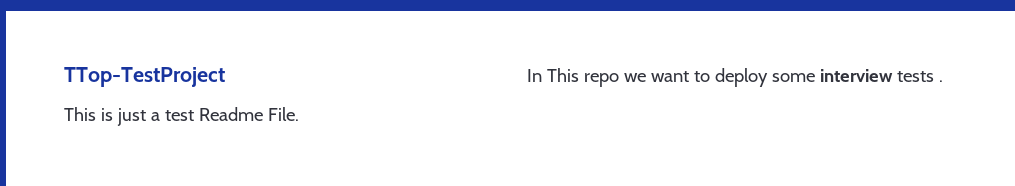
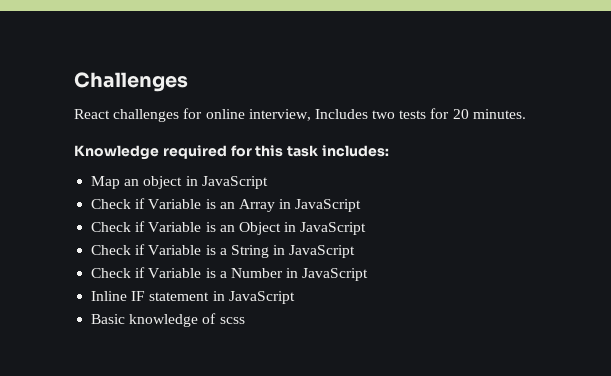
[64,67,225,87] [64,107,299,126] [527,68,943,87] TTop-TestProject // This is just a test Readme File. // In This repo we want to deploy some interview tests . -> [74,72,188,92] [74,108,526,122] [74,145,389,160] [91,176,268,189] [91,198,362,212] [91,221,367,235] [91,244,356,258] [91,267,369,281] [91,291,295,304] [91,313,245,327] Challenges // React challenges for online interview, Includes two tests for 20 minutes. // Knowledge required for this task includes: // Map an object in JavaScript // Check if Variable is an Array in JavaScript // Check if Variable is an Object in JavaScript // Check if Variable is a String in JavaScript // Check if Variable is a Number in JavaScript // Inline IF statement in JavaScript // Basic knowledge of scss

